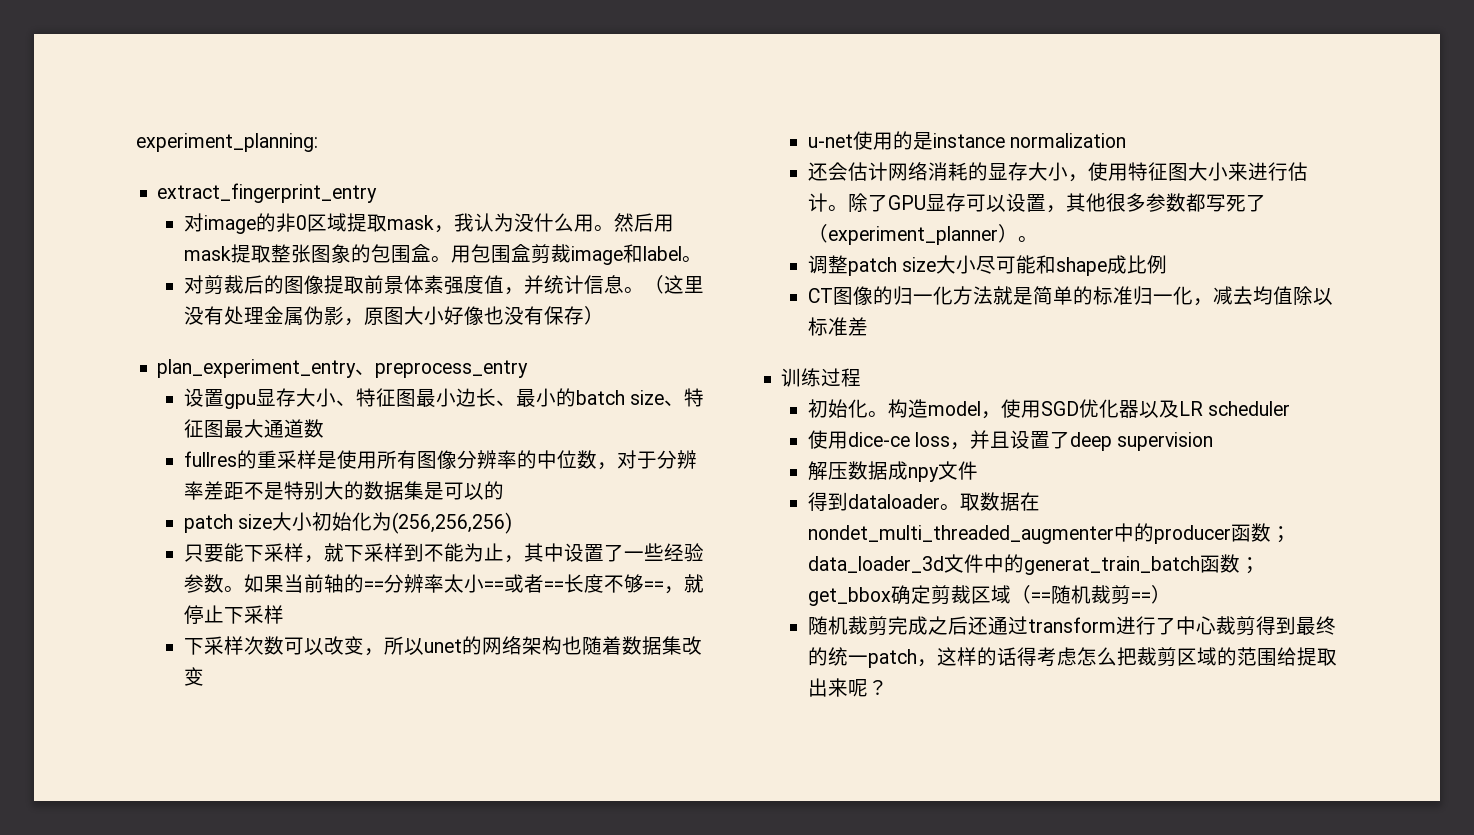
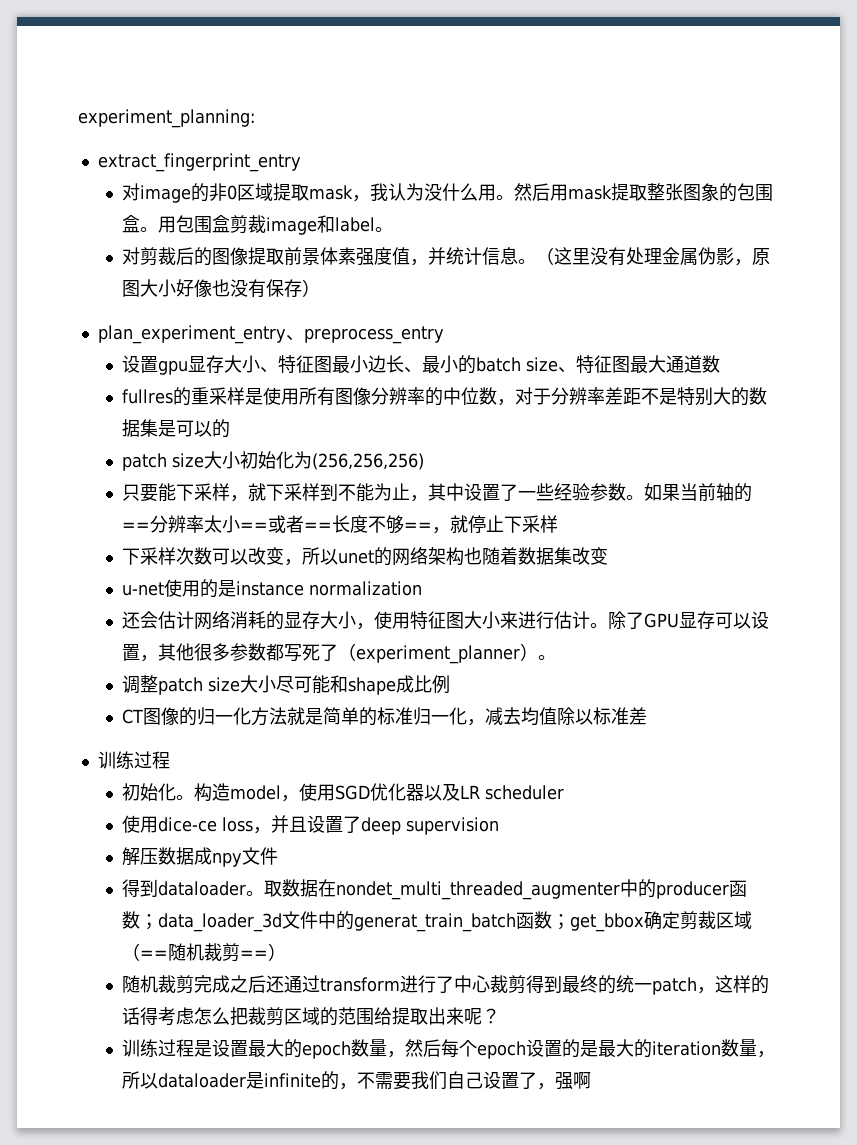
(888, 687) none -> [122,1039,776,1059] [122,1071,592,1090] // 训练过程是设置最大的epoch数量，然后每个epoch设置的是最大的iteration数量，所以dataloader是infinite的，不需要我们自己设置了，强啊

